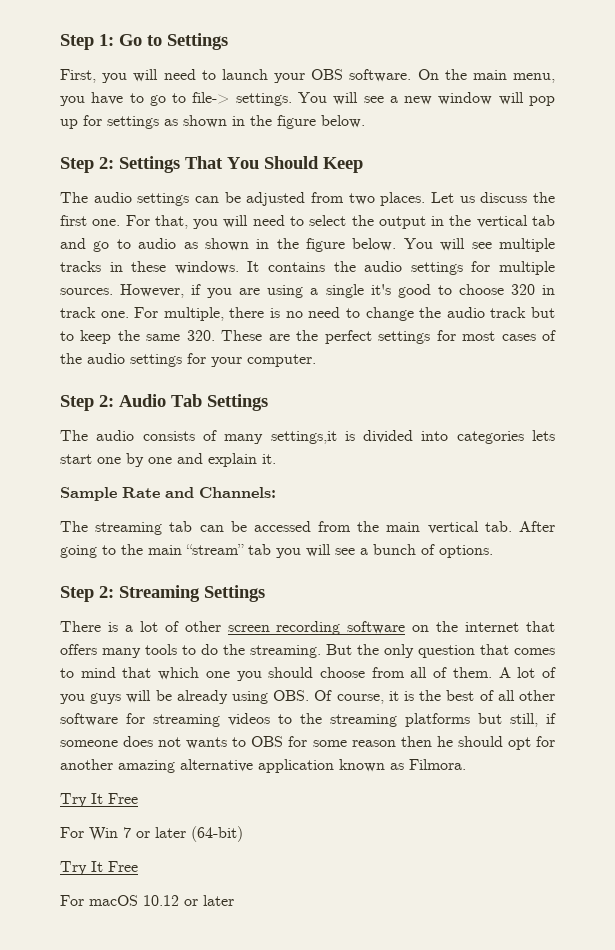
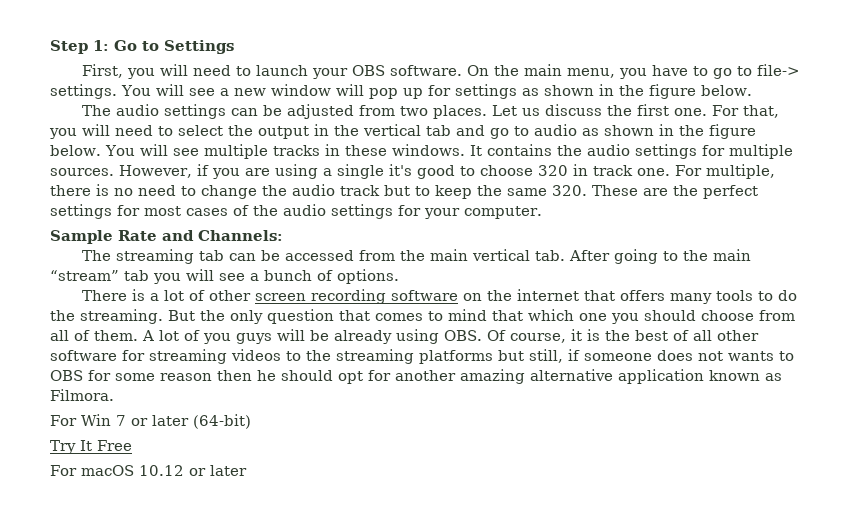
[60,156,363,173] // Step 2: Settings That You Should Keep -> (752, 90) none
[60,394,268,411] [60,430,555,444] [60,453,276,467] // Step 2: Audio Tab Settings // The audio consists of many settings,it is divided into categories lets start one by one and explain it. -> (542, 212) none
[60,585,265,602] // Step 2: Streaming Settings -> (399, 276) none
[60,793,138,807] // Try It Free -> (114, 395) none

